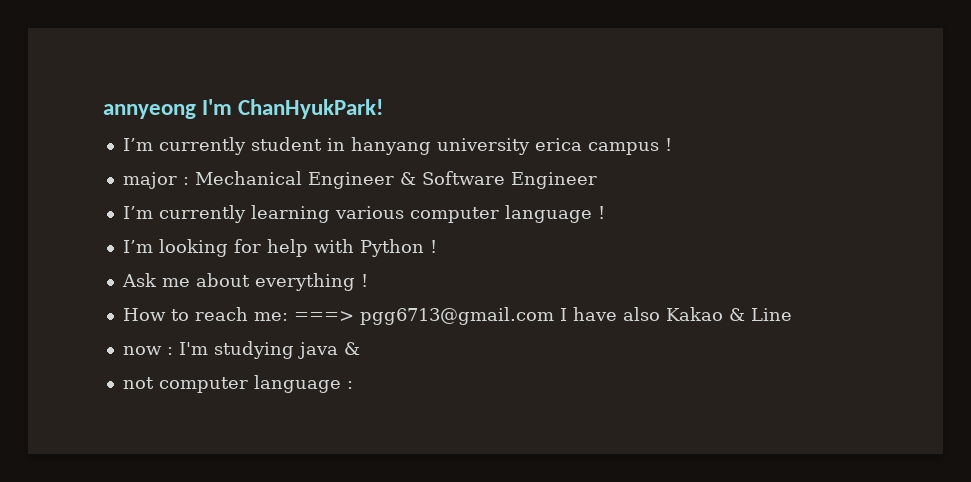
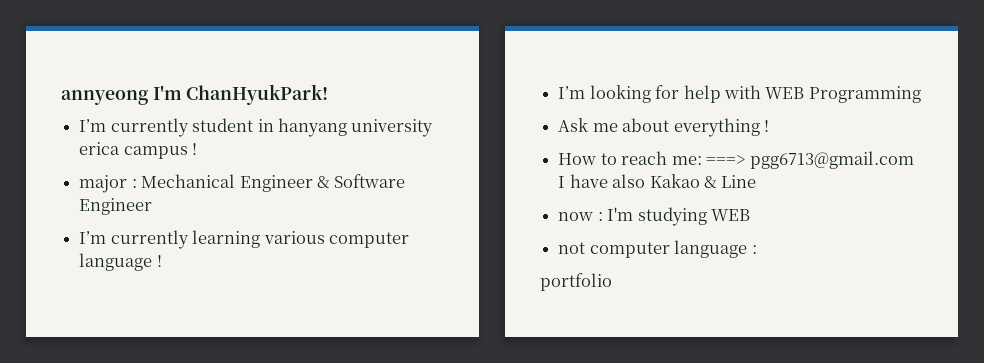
[359,239,437,257] Python ! -> [765,86,921,103] WEB Programming
[297,342,360,359] java & -> [710,209,750,221] WEB
(353, 385) none -> [540,273,612,291] // portfolio

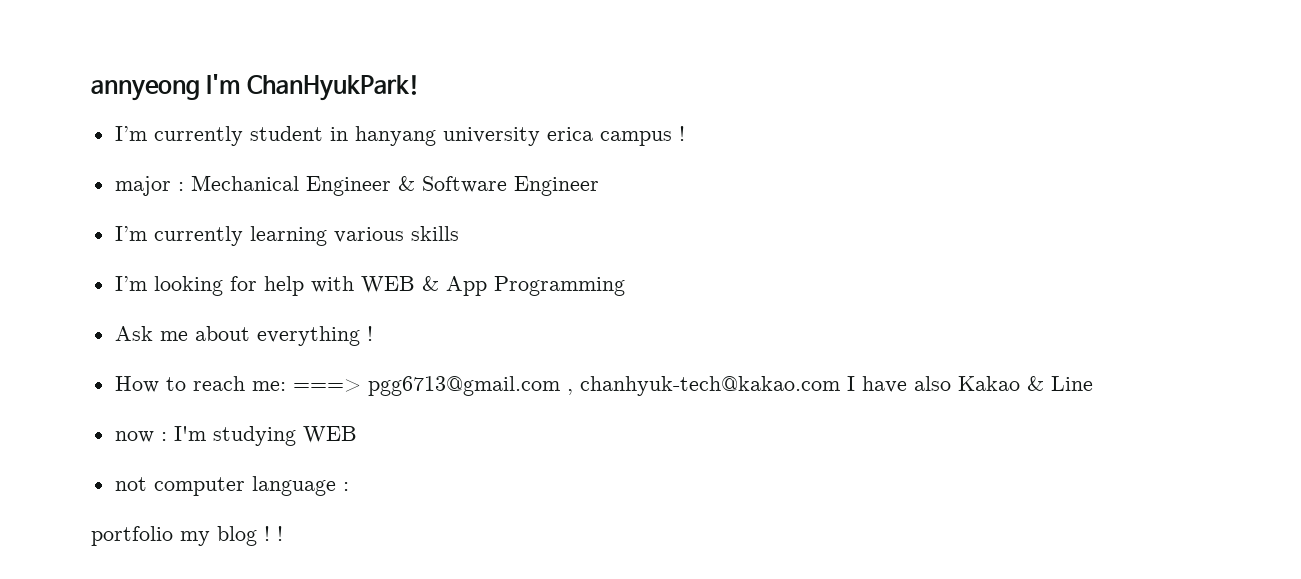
[328,232,409,248] [79,253,162,271] computer language ! -> [410,226,459,241] skills
(805, 93) none -> [421,276,487,296] & App
(915, 160) none -> [566,376,840,396] , chanhyuk-tech@kakao.com
(612, 282) none -> [180,526,283,546] my blog ! !

